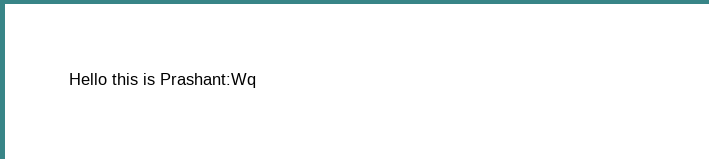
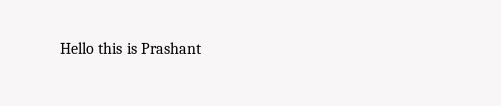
[160,73,256,88] Prashant:Wq -> [139,41,203,54] Prashant

